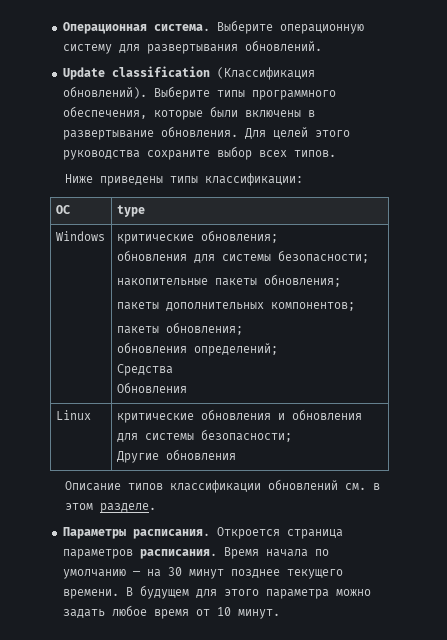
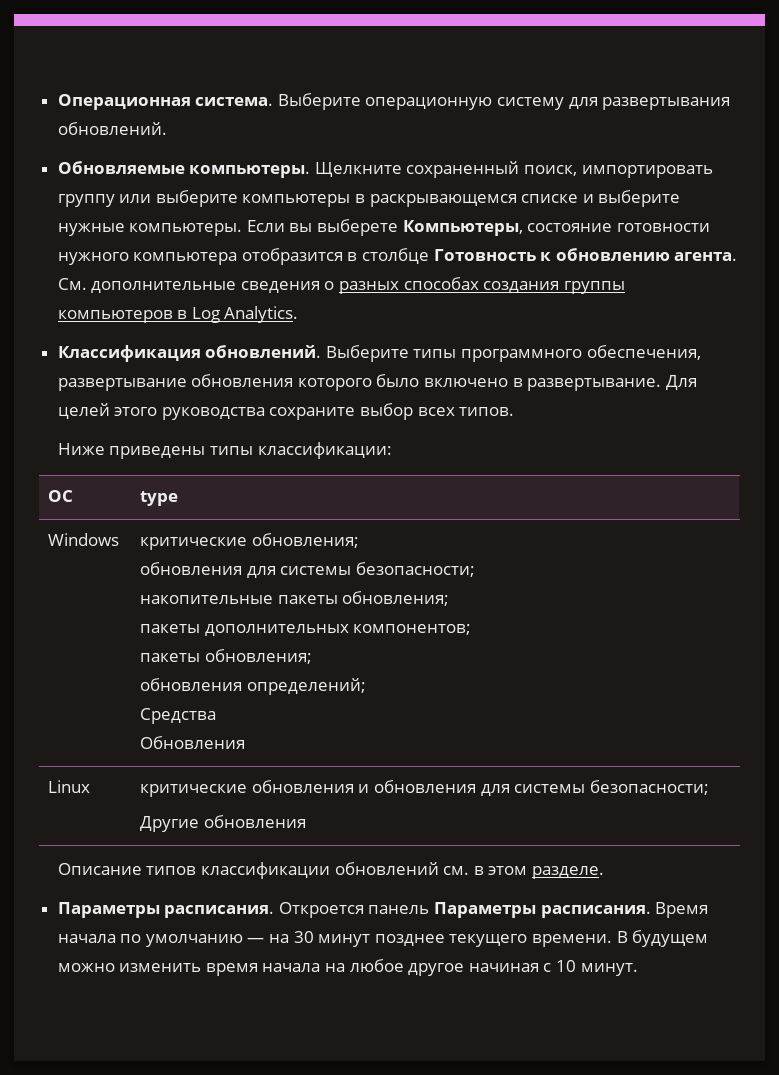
[62,66,315,80] [62,86,336,100] [62,106,315,120] [62,126,238,140] Update classification (Классификация обновлений). Выберите типы программного обеспечения, которые были включены в развертывание обновления. -> [57,161,713,178] [57,190,681,207] [57,219,710,236] [57,248,738,265] [57,277,625,294] [57,306,299,323] [57,345,701,362] [57,374,662,391] Обновляемые компьютеры. Щелкните сохраненный поиск, импортировать группу или выберите компьютеры в раскрывающемся списке и выберите нужные компьютеры. Если вы выберете Компьютеры, состояние готовности нужного компьютера отобразится в столбце Готовность к обновлению агента. См. дополнительные сведения о разных способах создания группы компьютеров в Log Analytics. // Классификация обновлений. Выберите типы программного обеспечения, развертывание обновления которого было включено в развертывание.
[286,529,343,539] [62,549,133,559] страница параметров -> [368,902,537,918] панель Параметры
[195,589,371,599] [62,605,210,619] для этого параметра можно задать любое время от -> [57,959,552,976] можно изменить время начала на любое другое начиная с

